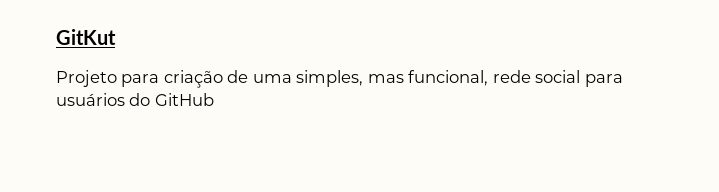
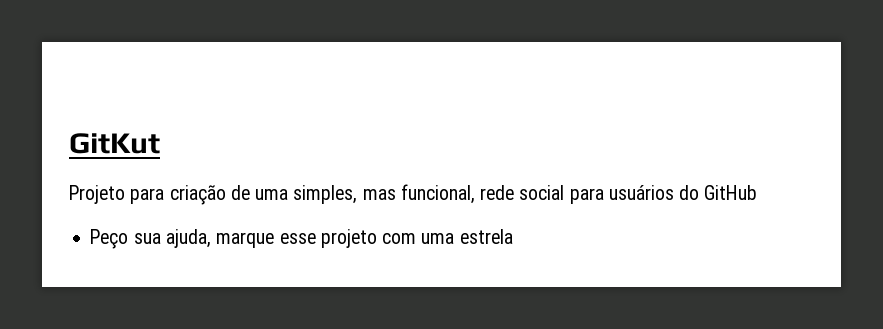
(214, 99) none -> [90,229,513,249] // Peço sua ajuda, marque esse projeto com uma estrela

